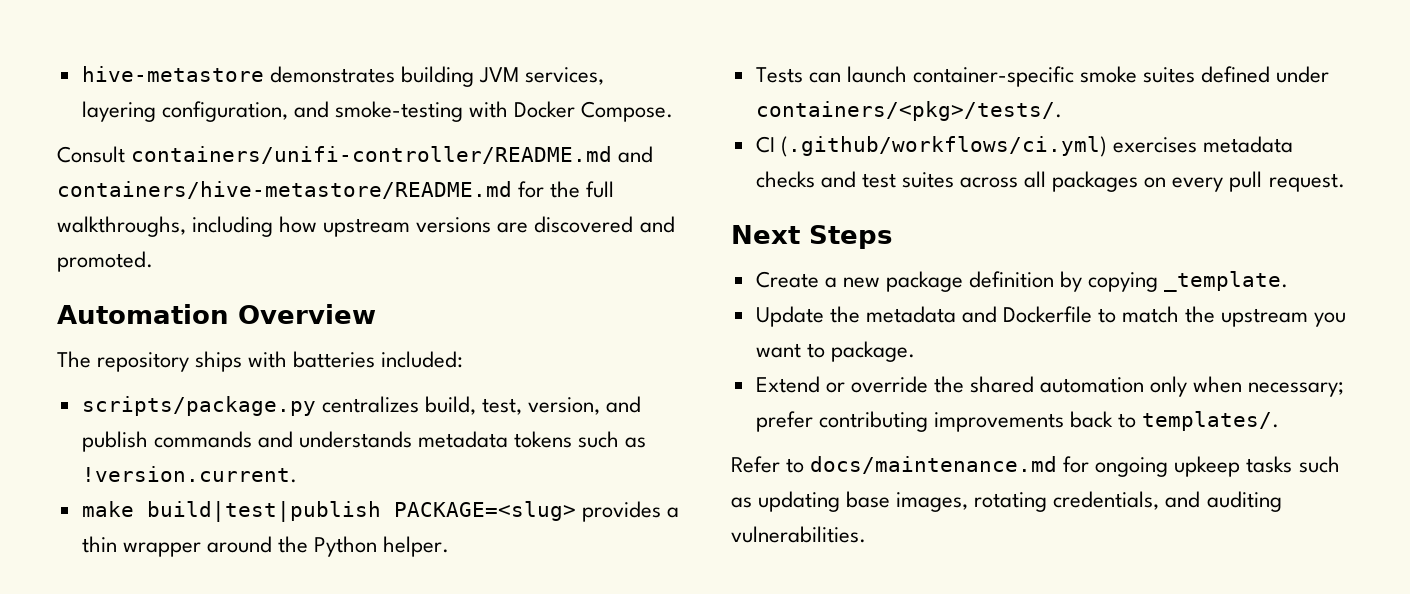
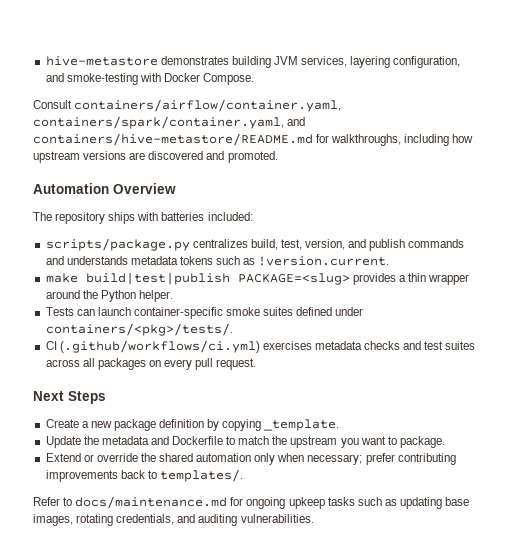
[131,146,613,164] containers/unifi-controller/README.md -> [74,99,342,112] [33,116,284,129] containers/airflow/container.yaml, containers/spark/container.yaml,
[550,181,615,198] the full -> (330, 138) none

